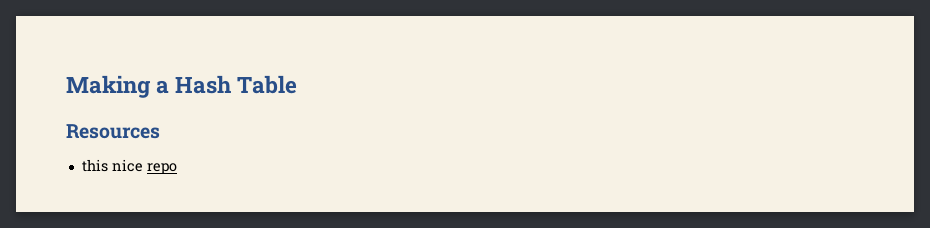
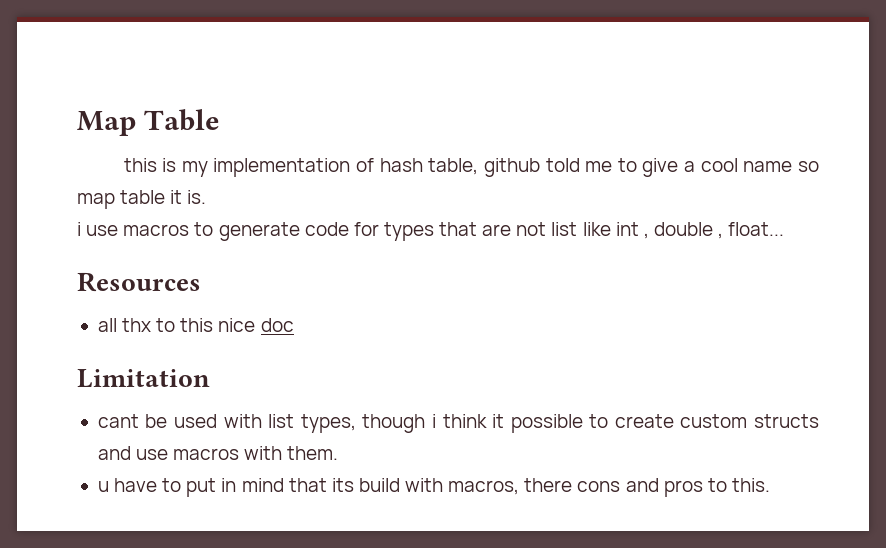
[66,75,298,98] [66,124,160,139] [81,159,177,174] Making a Hash Table // Resources // this nice repo -> [77,109,221,136] [123,158,820,177] [77,190,207,209] [77,222,785,241] [77,272,201,292] [97,318,294,332] [77,369,210,388] [97,414,819,433] [97,446,339,460] [97,478,770,497] Map Table // this is my implementation of hash table, github told me to give a cool name so map table it is. // i use macros to generate code for types that are not list like int , double , float... // Resources // all thx to this nice doc // Limitation // cant be used with list types, though i think it possible to create custom structs and use macros with them. // u have to put in mind that its build with macros, there cons and pros to this.

